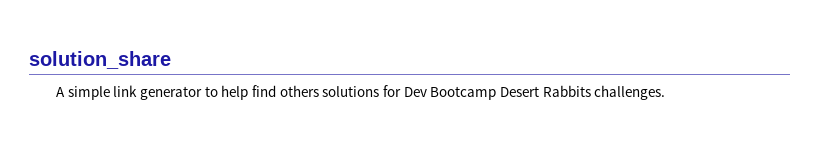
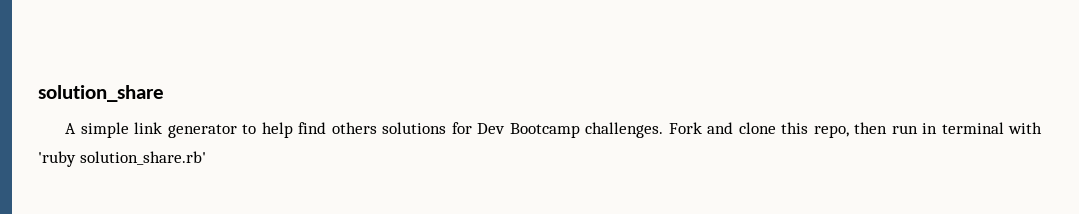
[499,85,666,100] Desert Rabbits challenges. -> [585,122,1042,138] [38,151,206,167] challenges. Fork and clone this repo, then run in terminal with 'ruby solution_share.rb'

